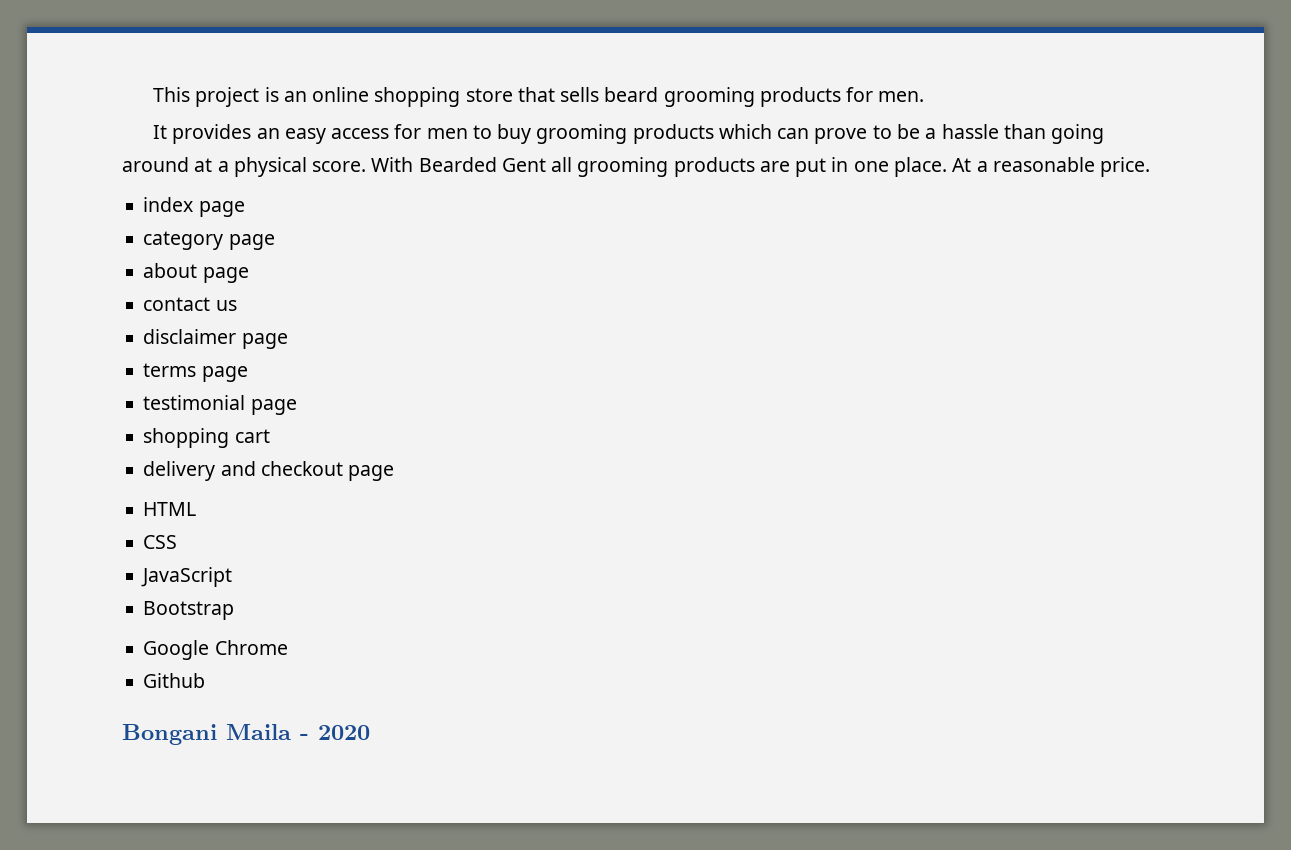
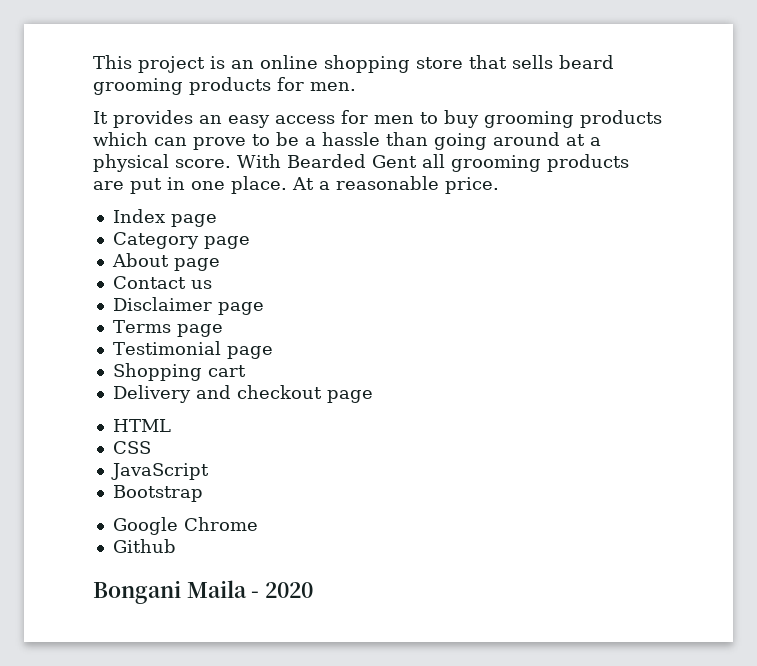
[143,197,245,217] [143,231,275,250] [143,263,249,283] [143,297,211,311] index page // category page // about page // contact -> [112,209,217,227] [112,232,250,249] [111,253,220,271] [112,276,186,289] Index page // Category page // About page // Contact
[143,329,288,349] [143,363,248,382] [143,395,297,415] [143,428,230,448] disclaimer page // terms page // testimonial page // shopping -> [112,297,264,315] [112,320,223,337] [112,341,273,359] [112,363,202,381] Disclaimer page // Terms page // Testimonial page // Shopping
[143,461,216,481] delivery -> [112,385,191,403] Delivery

